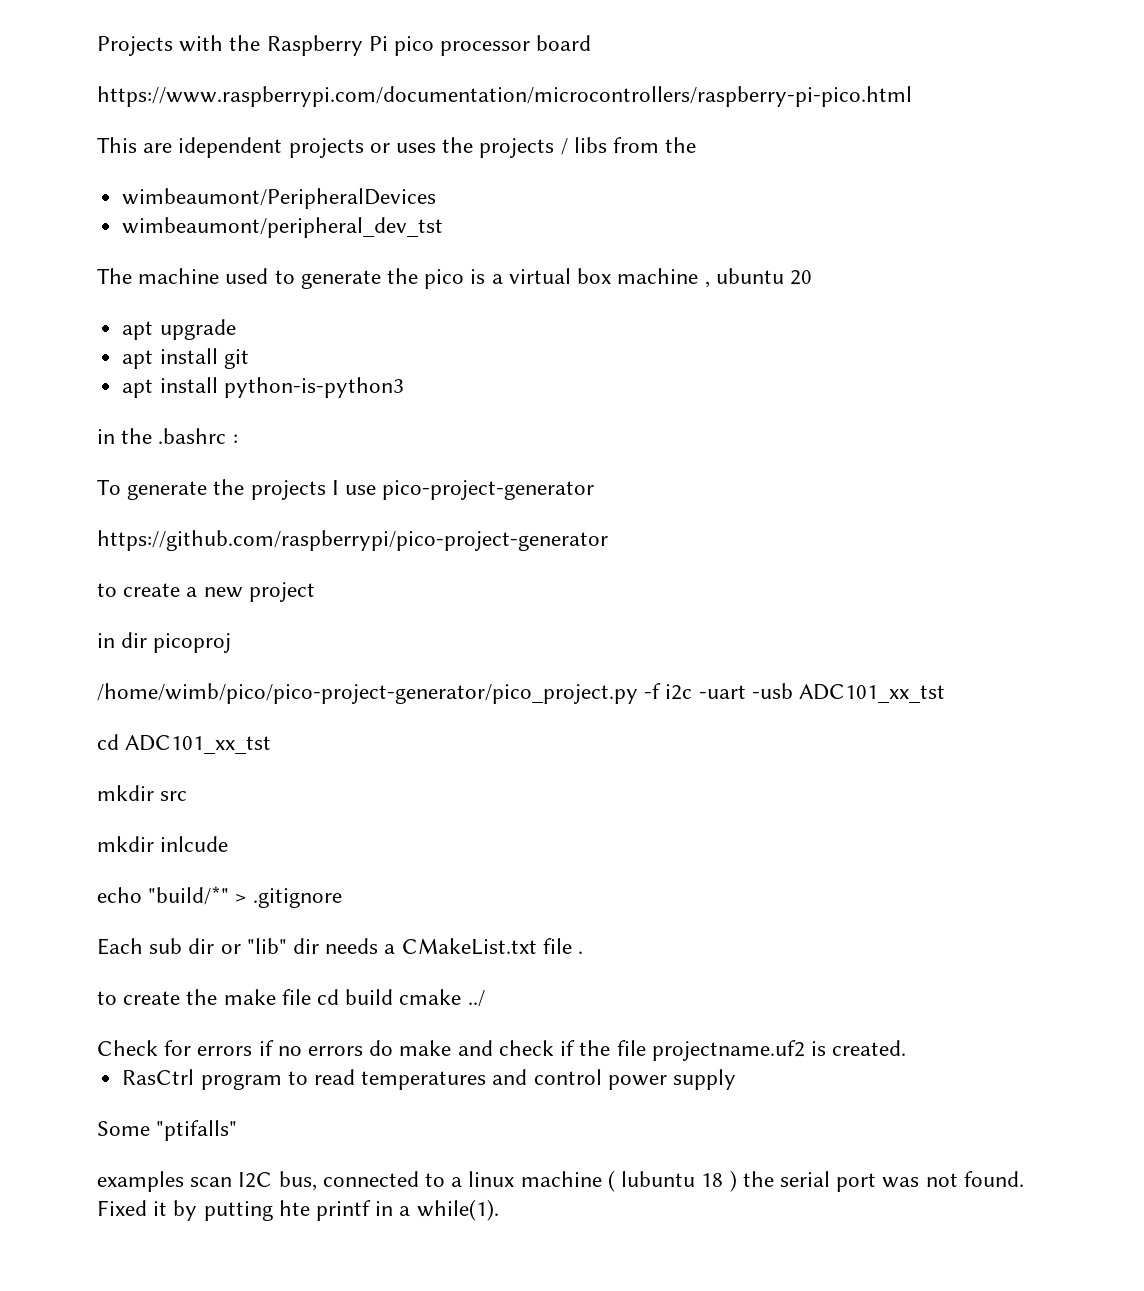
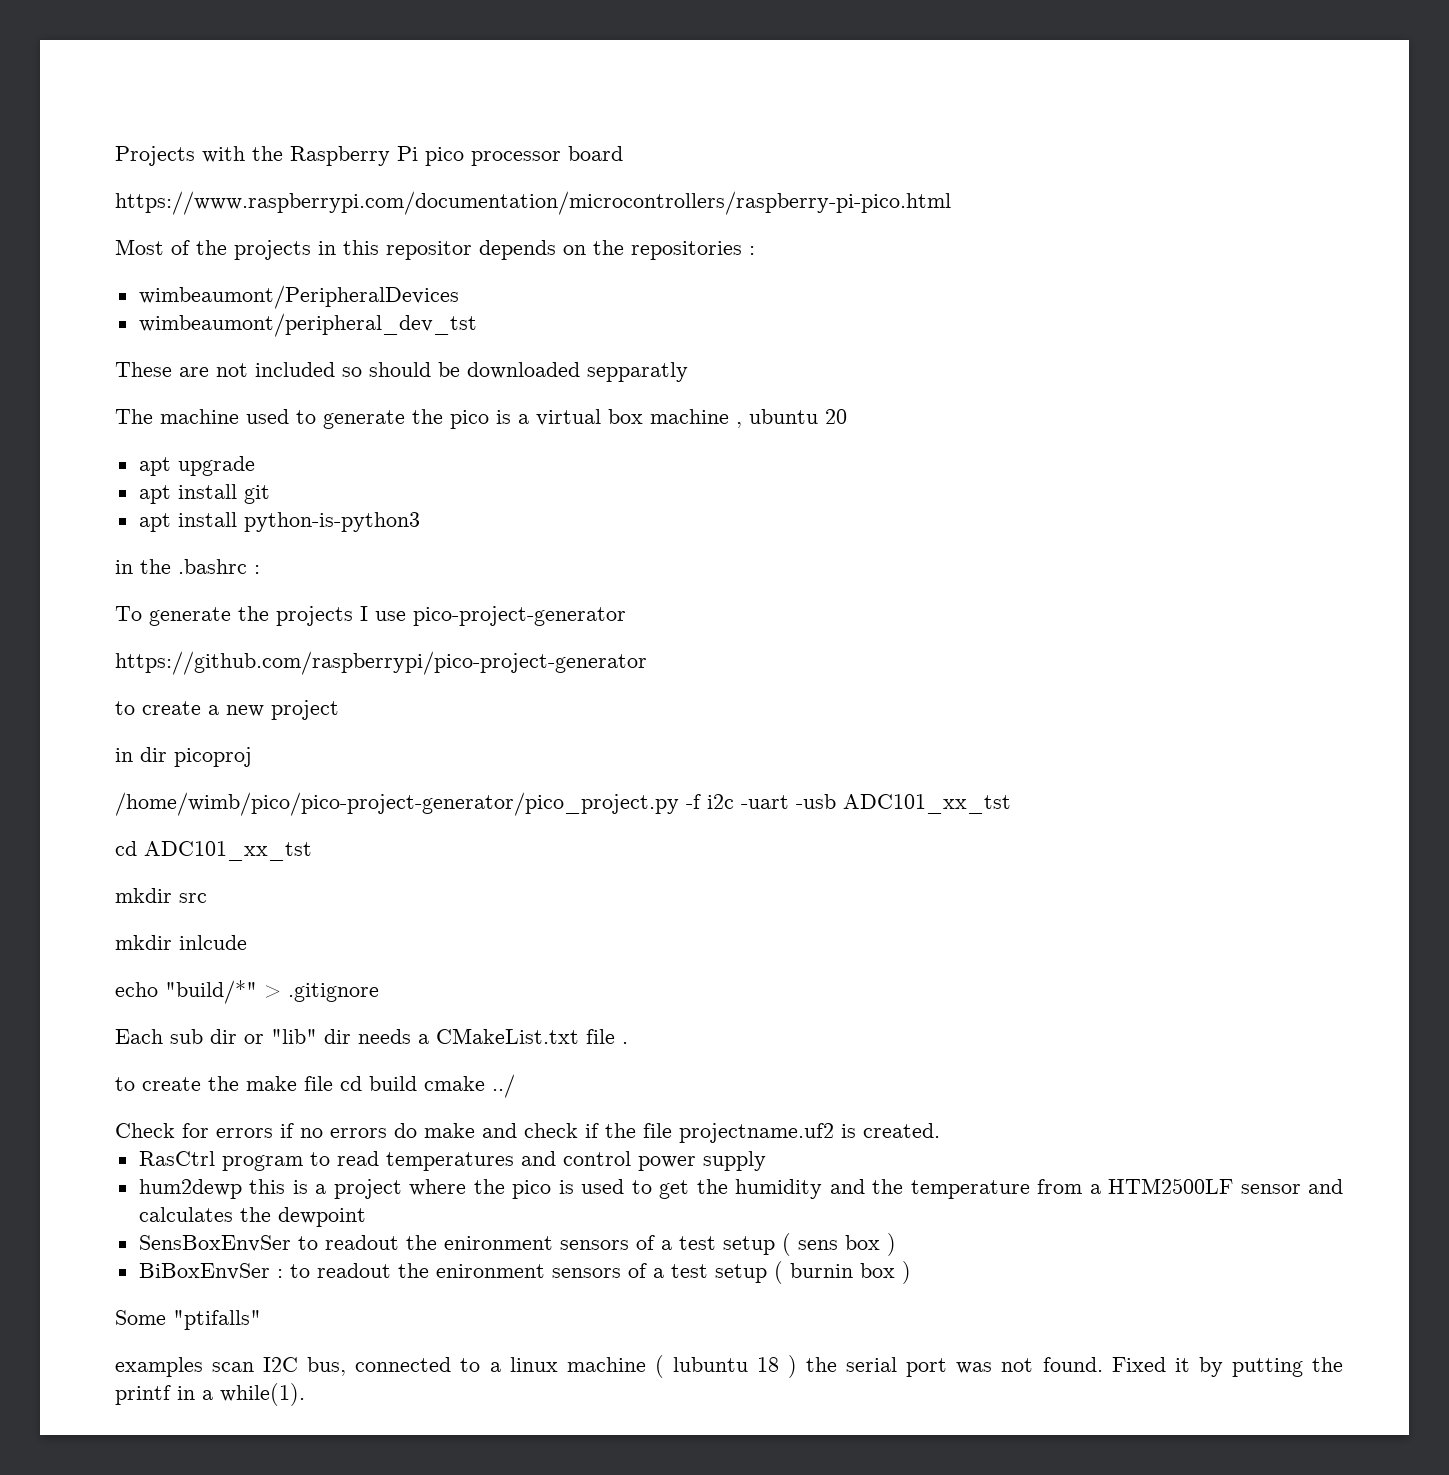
[97,137,697,158] This are idependent projects or uses the projects / libs from the -> [115,239,755,260] Most of the projects in this repositor depends on the repositories :
(444, 227) none -> [115,362,688,382] // These are not included so should be downloaded sepparatly
(736, 1079) none -> [138,1178,1343,1199] [138,1207,366,1227] [138,1233,896,1256] [138,1261,911,1284] // hum2dewp this is a project where the pico is used to get the humidity and the temperature from a HTM2500LF sensor and calculates the dewpoint // SensBoxEnvSer to readout the enironment sensors of a test setup ( sens box ) // BiBoxEnvSer : to readout the enironment sensors of a test setup ( burnin box )
[278,1200,310,1216] hte -> [1312,1357,1344,1372] the

